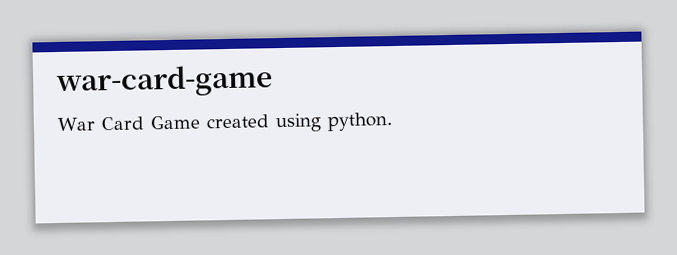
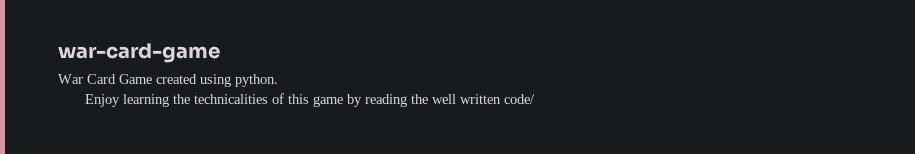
(393, 122) none -> [84,93,535,107] // Enjoy learning the technicalities of this game by reading the well written code/

